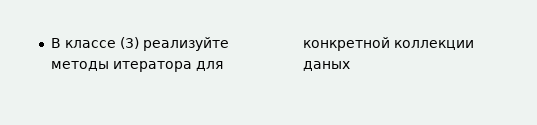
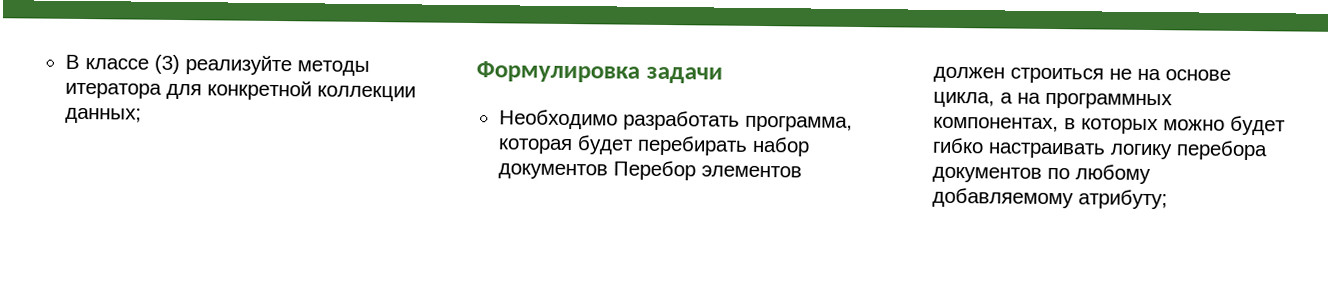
[302,61,350,71] даных -> [64,107,142,124] [476,61,723,84] [498,109,853,132] [497,135,810,157] [497,160,802,181] [932,66,1231,84] [932,91,1173,110] [932,115,1286,136] [931,137,1268,161] [931,164,1151,185] [931,187,1168,210] данных; // Формулировка задачи // Необходимо разработать программа, которая будет перебирать набор документов Перебор элементов должен строиться не на основе цикла, а на программных компонентах, в которых можно будет гибко настраивать логику перебора документов по любому добавляемому атрибуту;

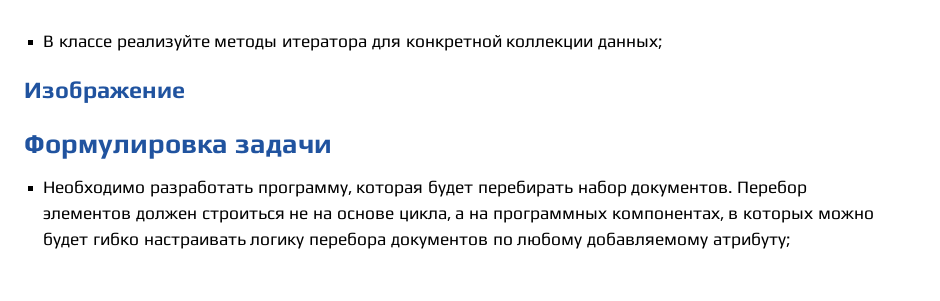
[153,54,180,75] (3) -> (112, 43) none
(142, 115) none -> [24,81,185,103] // Изображение
[744,115,853,132] программа, -> [257,184,352,197] программу,
[497,163,608,180] документов -> [631,184,733,197] документов.

